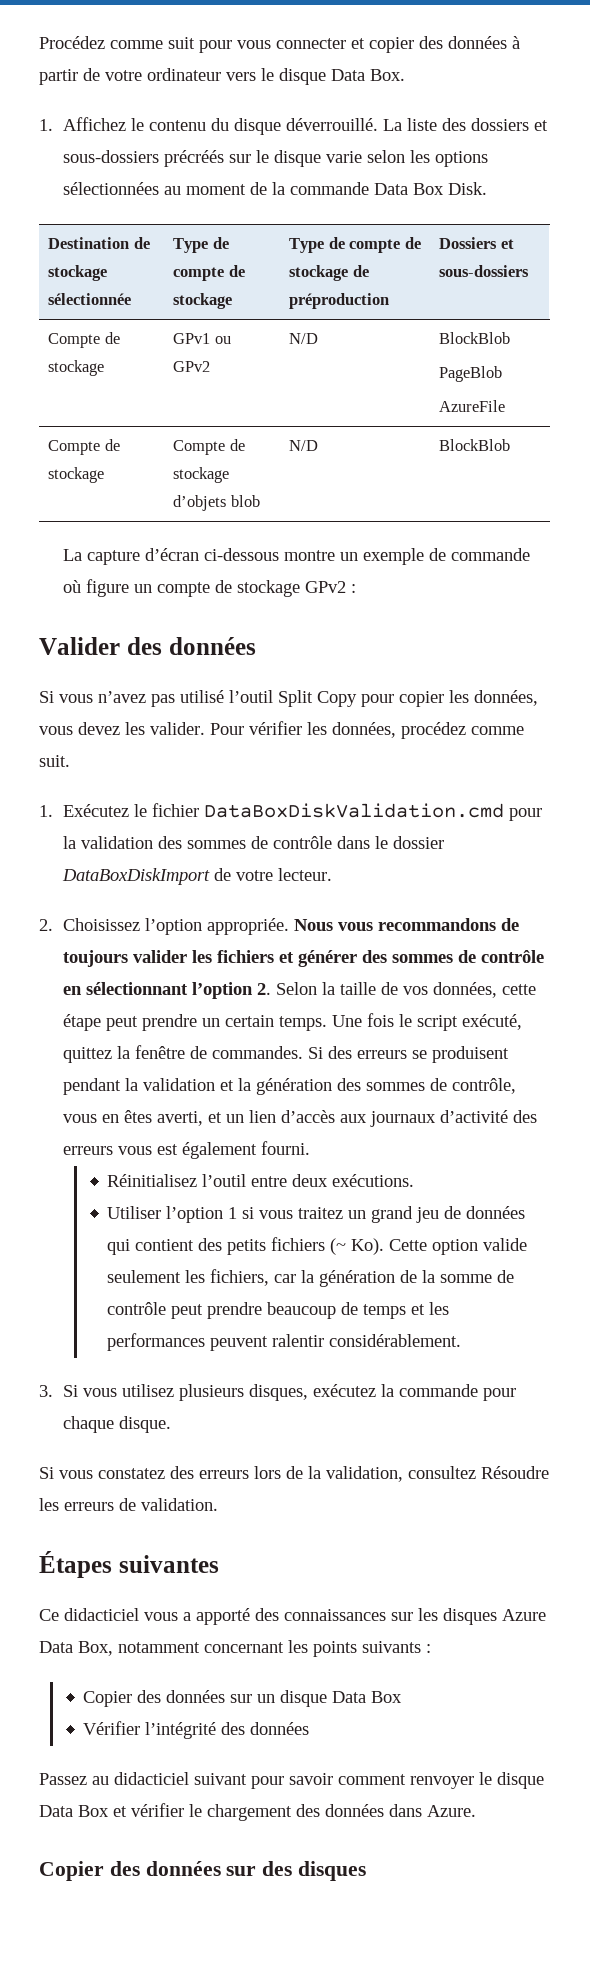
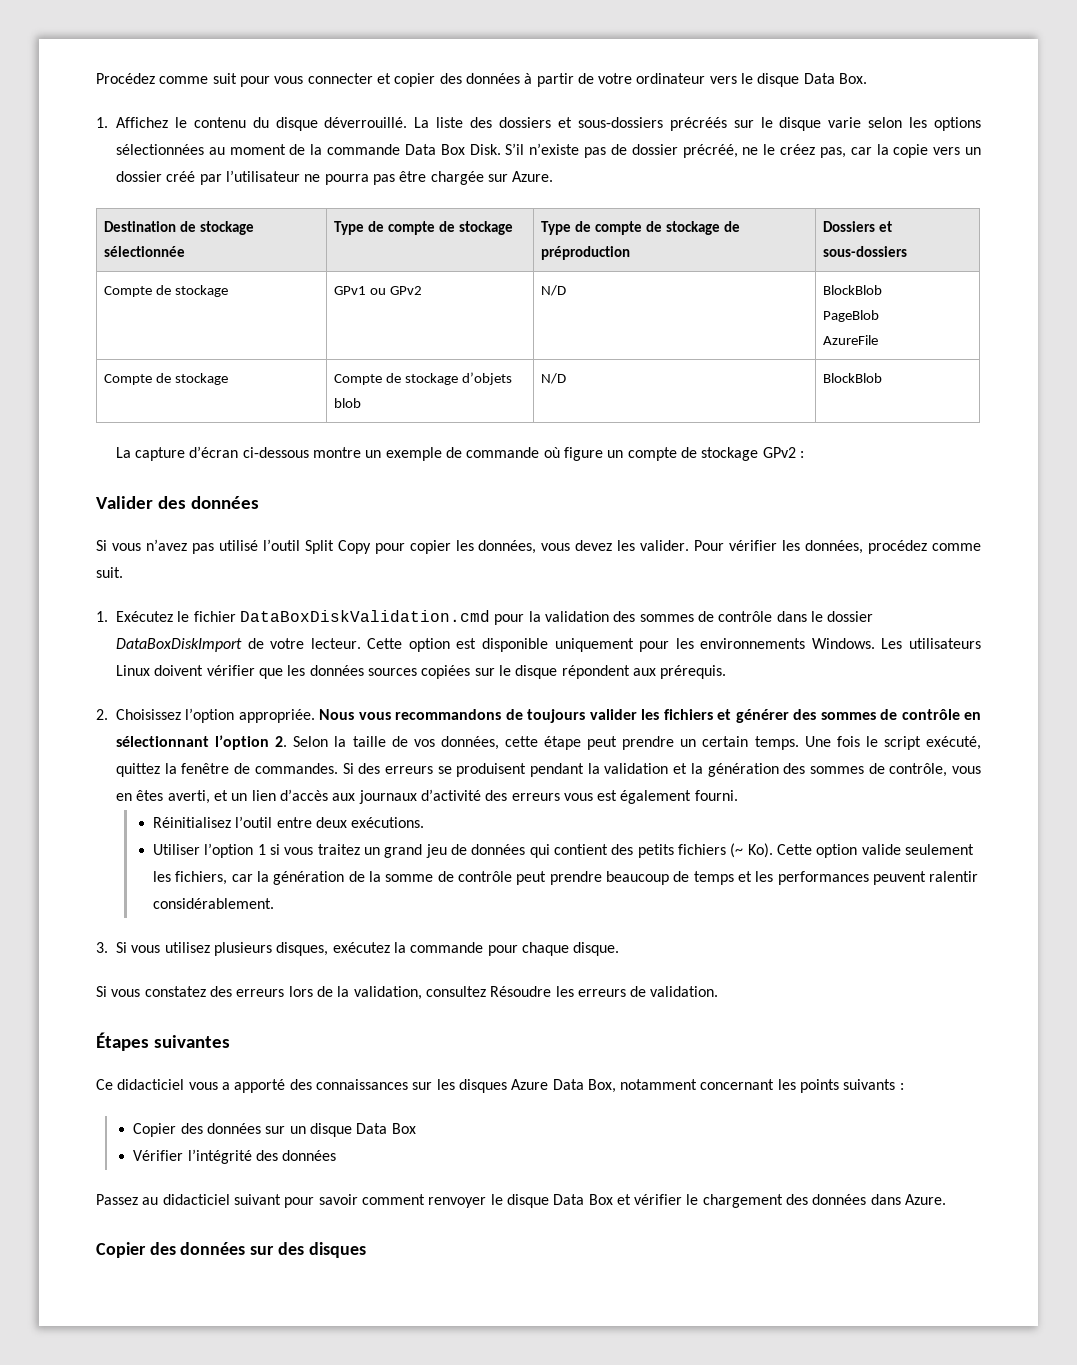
(487, 188) none -> [505,143,982,158] [116,170,554,185] S’il n’existe pas de dossier précréé, ne le créez pas, car la copie vers un dossier créé par l’utilisateur ne pourra pas être chargée sur Azure.
(332, 874) none -> [367,638,981,652] [116,665,727,679] Cette option est disponible uniquement pour les environnements Windows. Les utilisateurs Linux doivent vérifier que les données sources copiées sur le disque répondent aux prérequis.

